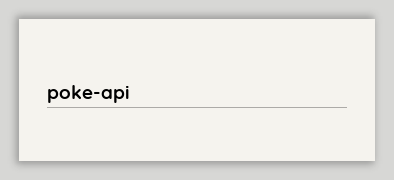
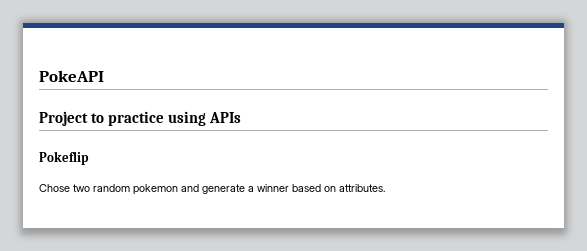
[47,85,129,103] poke-api -> [39,70,104,82] [39,111,242,126] [39,151,89,165] [39,184,385,195] PokeAPI // Project to practice using APIs // Pokeflip // Chose two random pokemon and generate a winner based on attributes.

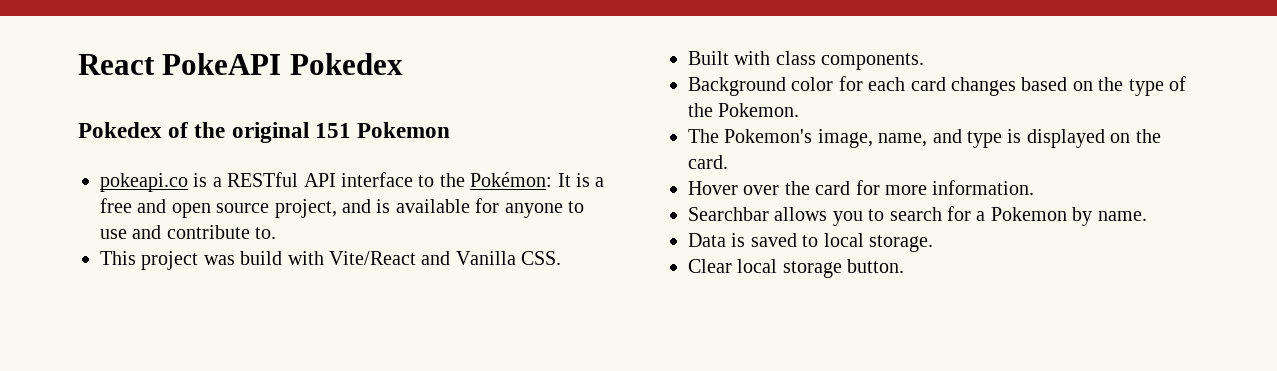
(39, 76) none -> [78,54,155,75] React
[39,111,242,126] [39,151,89,165] [39,184,385,195] // Project to practice using APIs // Pokeflip // Chose two random pokemon and generate a winner based on attributes. -> [289,53,403,75] [78,122,451,143] [100,172,605,192] [100,198,584,218] [100,225,277,239] [100,251,562,270] [688,51,925,70] [688,76,1186,96] [688,103,800,117] [688,129,1161,148] [688,155,728,169] [688,180,1035,195] [688,206,1147,226] [688,233,933,252] [688,259,905,278] Pokedex // Pokedex of the original 151 Pokemon // pokeapi.co is a RESTful API interface to the Pokémon: It is a free and open source project, and is available for anyone to use and contribute to. // This project was build with Vite/React and Vanilla CSS. // Built with class components. // Background color for each card changes based on the type of the Pokemon. // The Pokemon's image, name, and type is displayed on the card. // Hover over the card for more information. // Searchbar allows you to search for a Pokemon by name. // Data is saved to local storage. // Clear local storage button.

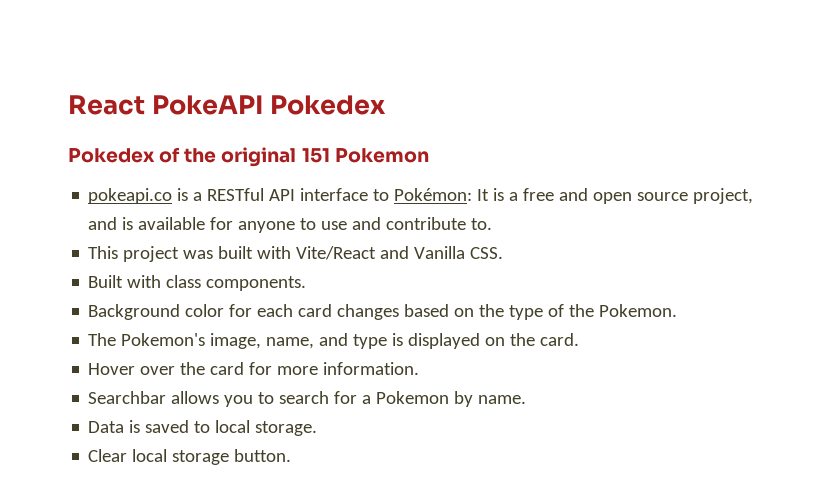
[439,173,465,187] the -> (390, 195) none
[240,251,283,265] build -> [218,246,254,259] built

